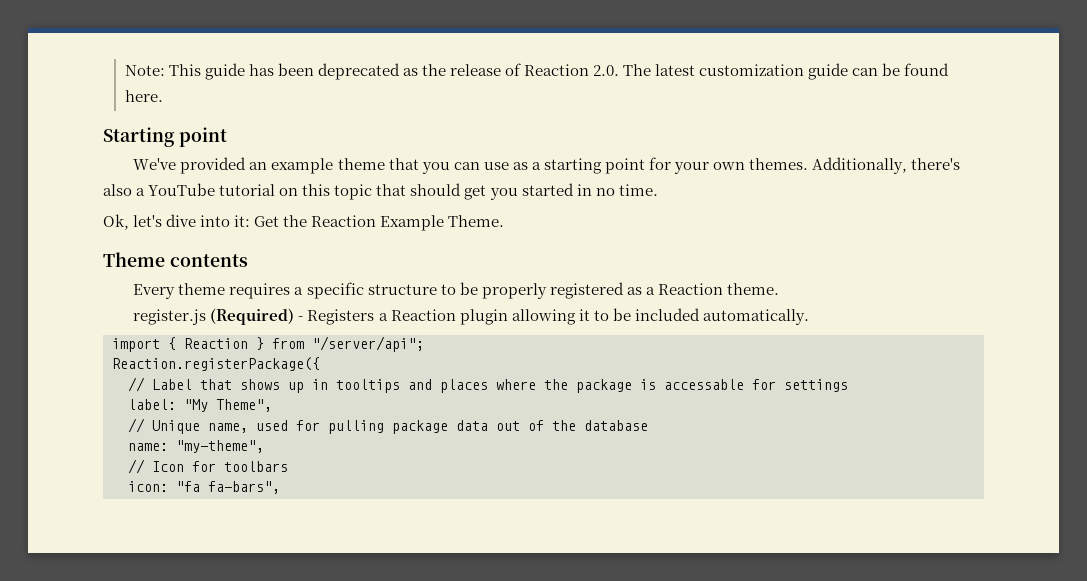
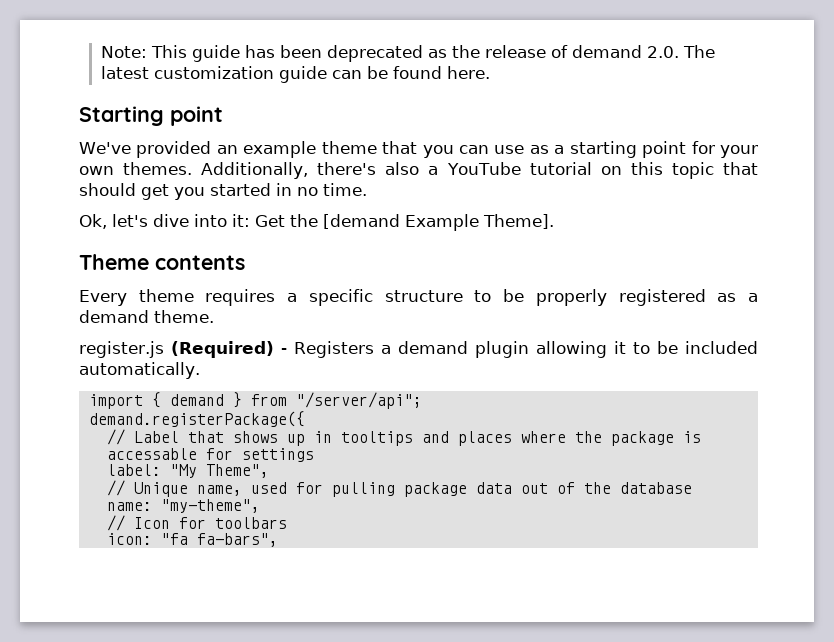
[524,64,590,76] Reaction -> [571,45,642,58] demand
[311,215,505,231] Reaction Example Theme. -> [323,214,554,231] [demand Example Theme].
[657,283,723,295] Reaction -> [79,310,149,323] demand
[390,309,456,321] Reaction -> [397,341,468,354] demand
[184,338,248,349] Reaction -> [169,394,224,406] demand
[112,357,320,371] Reaction.registerPackage({ -> [88,411,305,427] demand.registerPackage({

